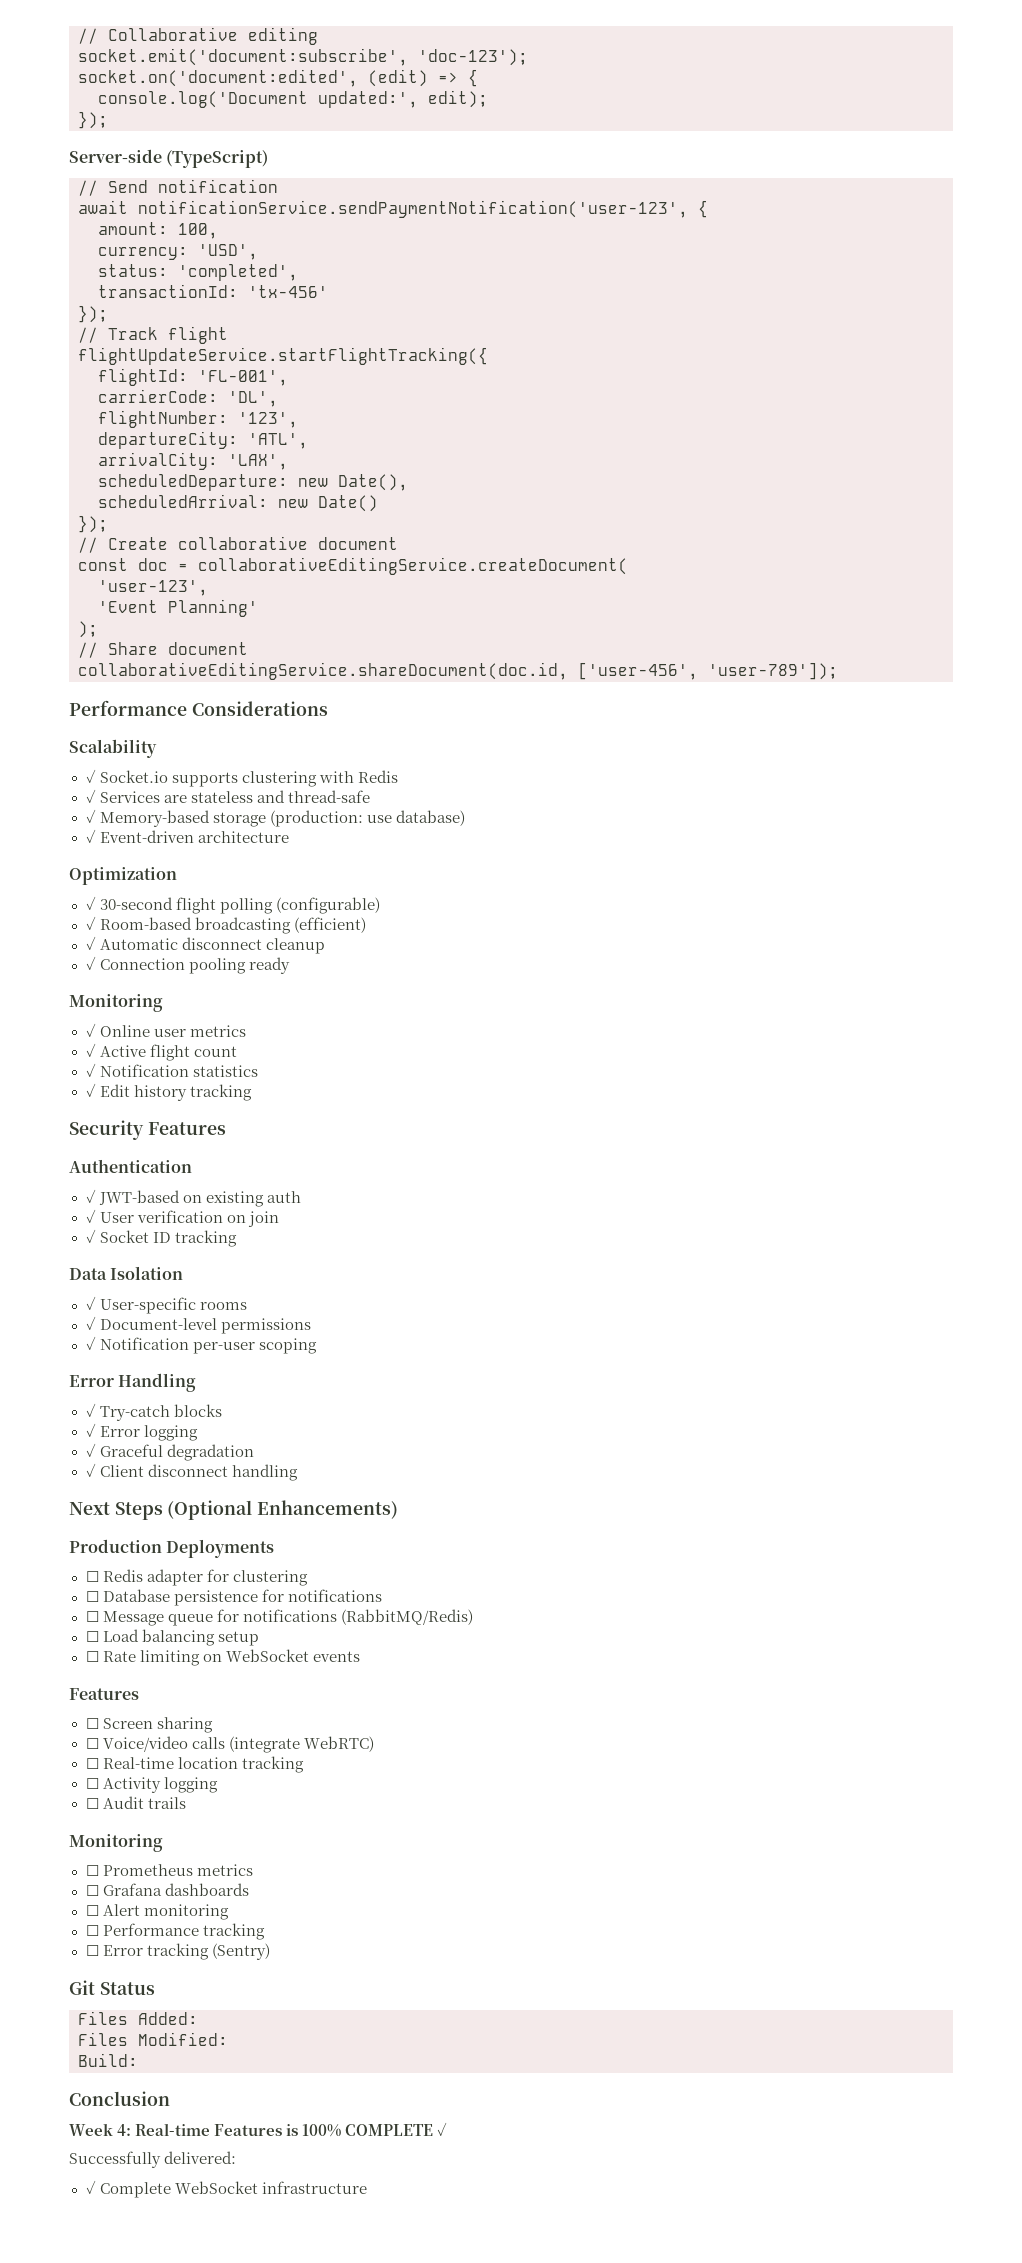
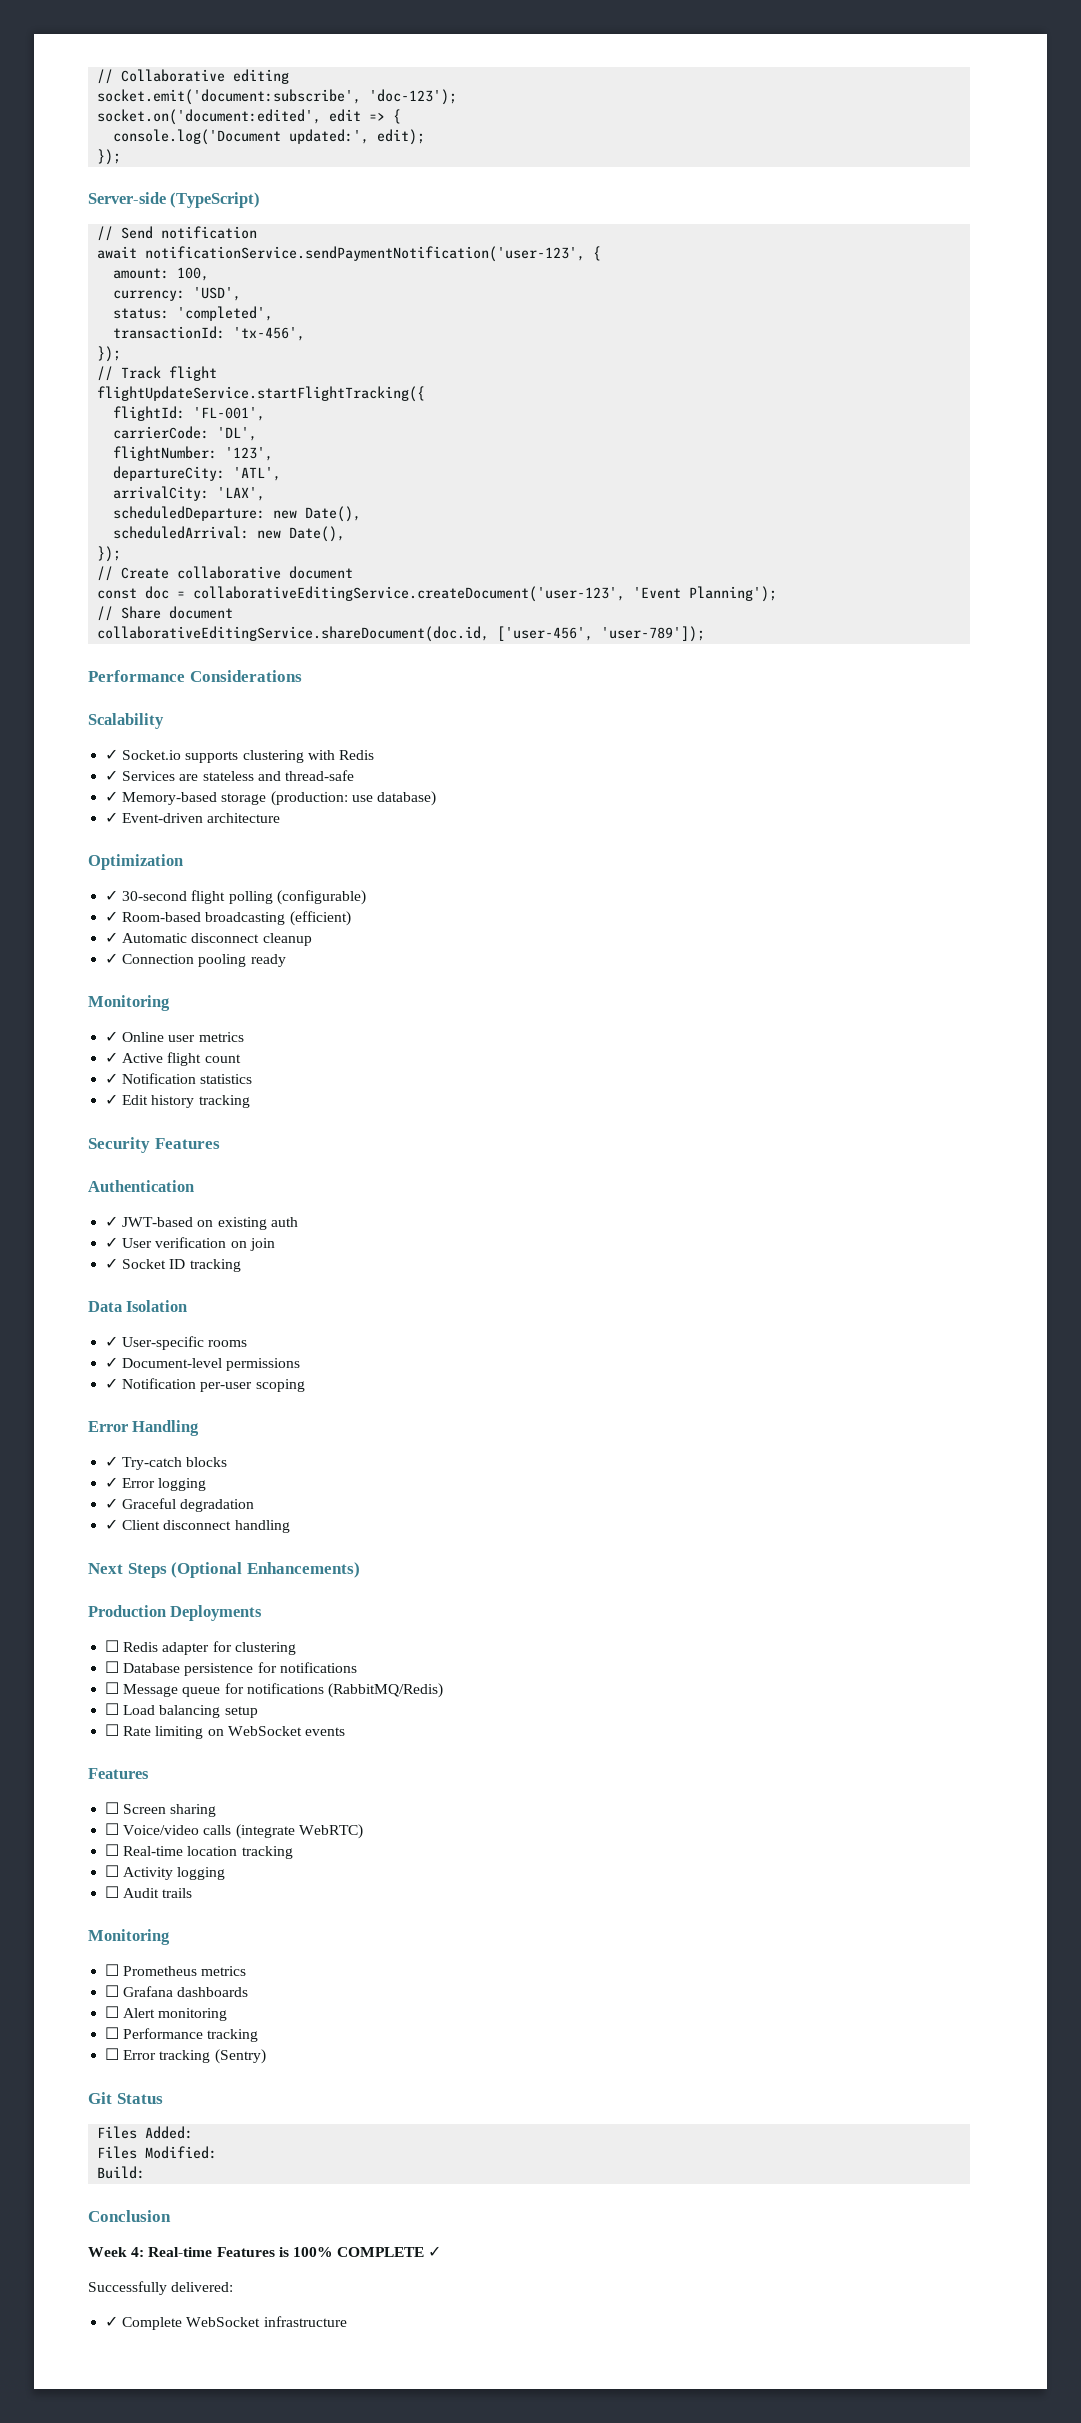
[368,69,428,87] (edit) -> [329,109,362,122] edit
[248,285,328,298] 'tx-456' -> [233,327,306,341] 'tx-456',
[318,495,378,512] Date() -> [289,526,346,542] Date(),
[198,557,628,575] [98,580,208,596] [98,599,258,617] [78,621,98,638] collaborativeEditingService.createDocument( // 'user-123', // 'Event Planning' // ); -> [193,586,778,602] collaborativeEditingService.createDocument('user-123', 'Event Planning');

